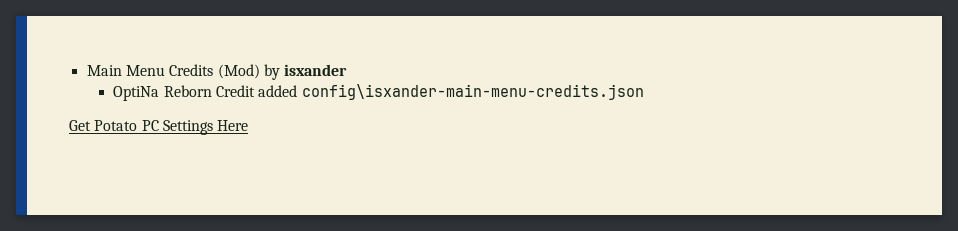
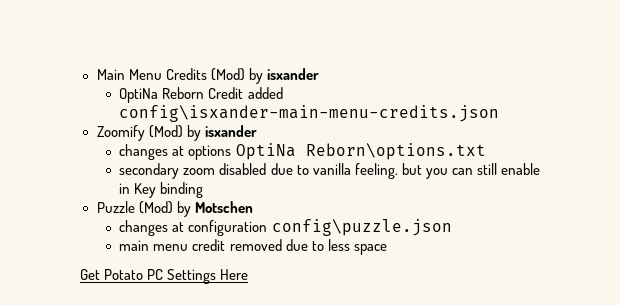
(644, 92) none -> [96,125,257,141] [119,143,486,160] [119,163,540,179] [119,182,204,198] [96,201,253,217] [119,219,452,236] [119,239,387,255] // Zoomify (Mod) by isxander // changes at options OptiNa Reborn\options.txt // secondary zoom disabled due to vanilla feeling. but you can still enable in Key binding // Puzzle (Mod) by Motschen // changes at configuration config\puzzle.json // main menu credit removed due to less space

